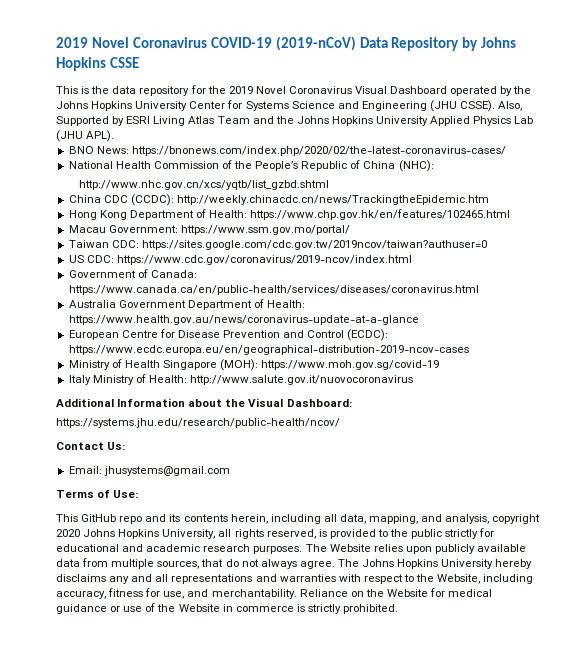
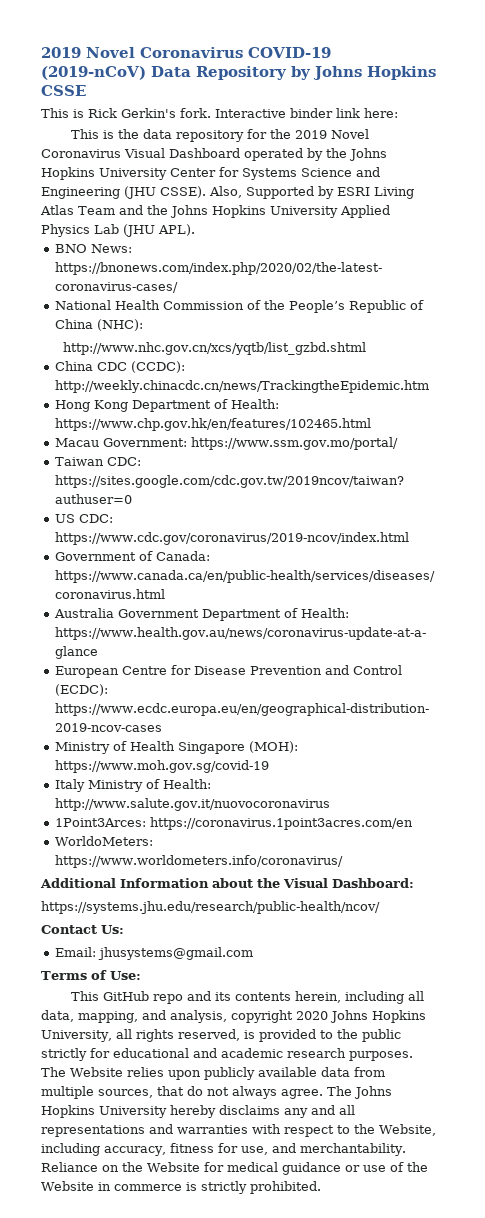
(139, 62) none -> [41,108,398,118] // This is Rick Gerkin's fork. Interactive binder link here:
(414, 380) none -> [54,817,413,830] [54,836,153,846] [54,855,343,868] // 1Point3Arces: https://coronavirus.1point3acres.com/en // WorldoMeters: https://www.worldometers.info/coronavirus/

